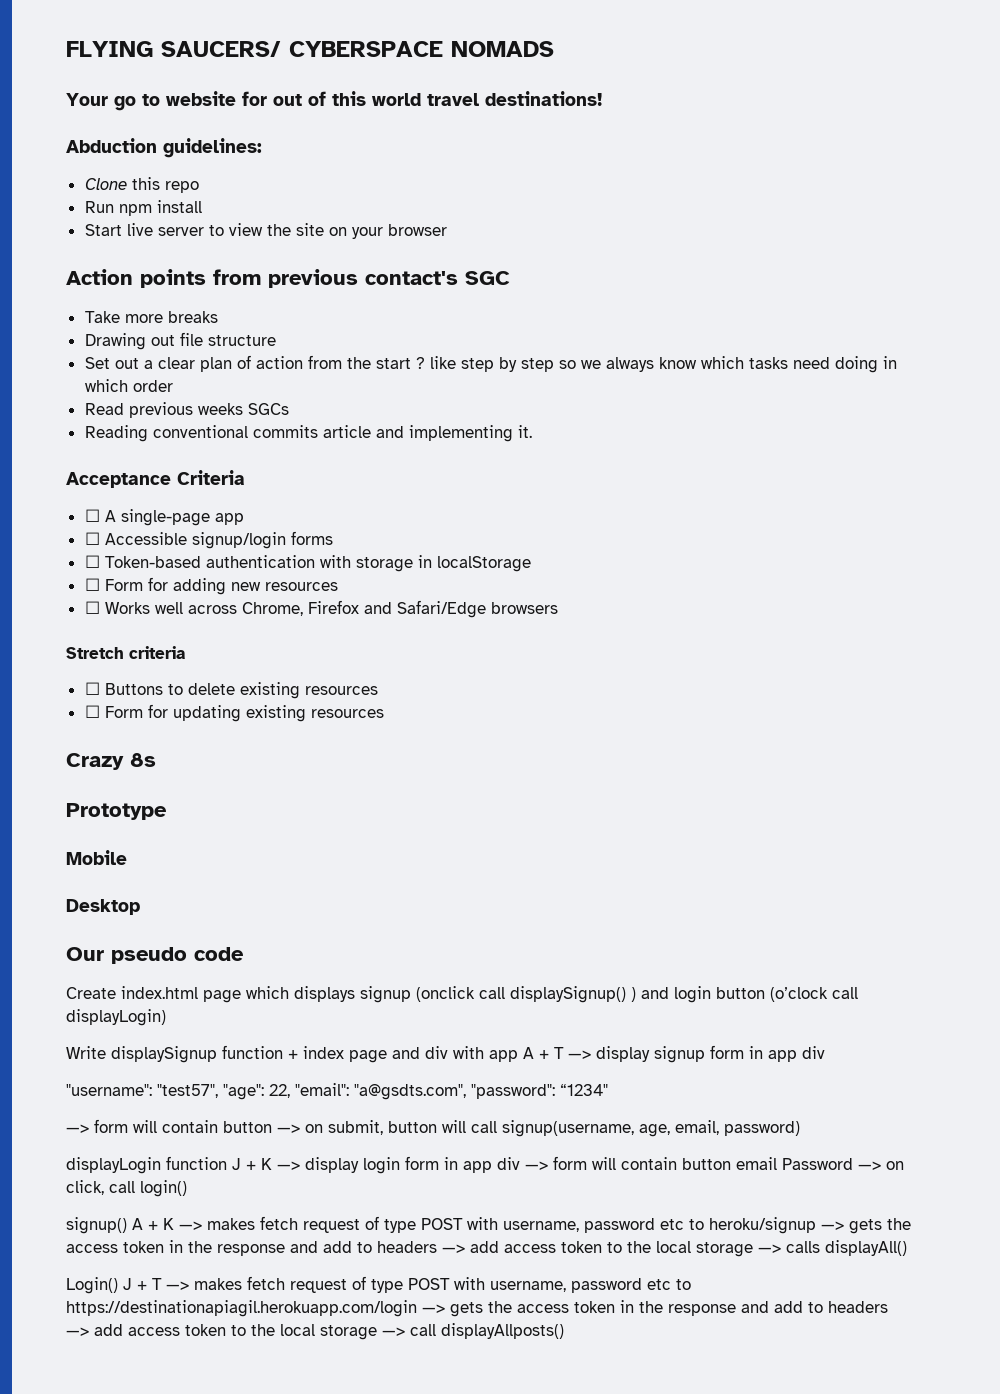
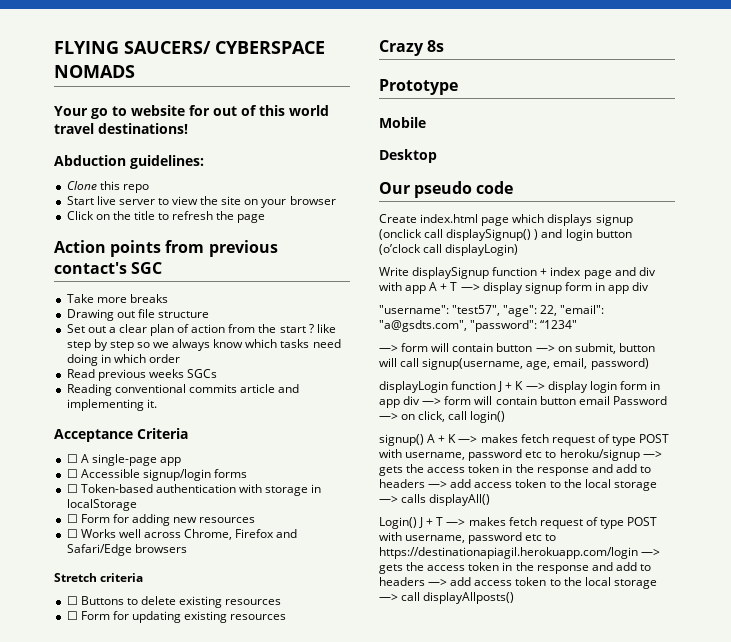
[84,200,202,216] // Run npm install -> (149, 188) none
(447, 230) none -> [66,211,266,223] // Click on the title to refresh the page

